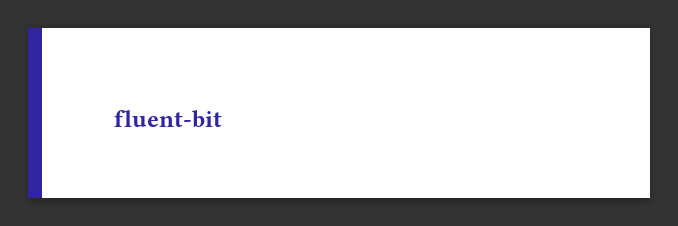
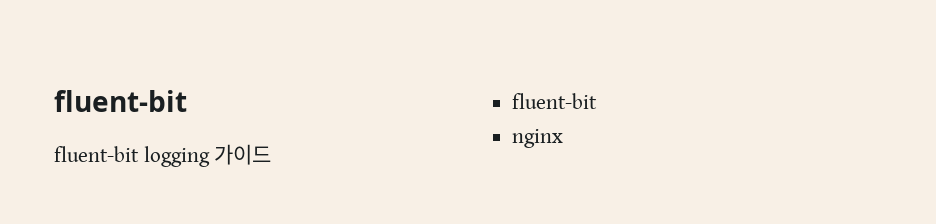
[114,110,222,128] fluent-bit -> [54,90,187,112] [54,144,272,167] [512,93,598,109] [512,129,564,148] fluent-bit // fluent-bit logging 가이드 // fluent-bit // nginx

